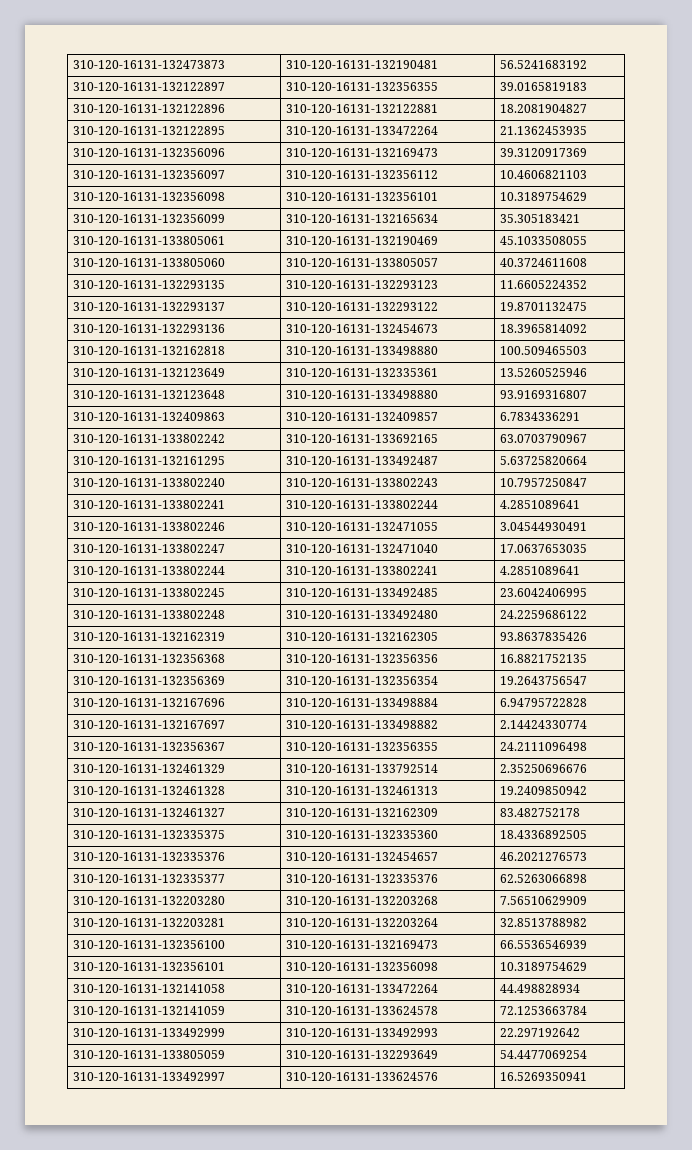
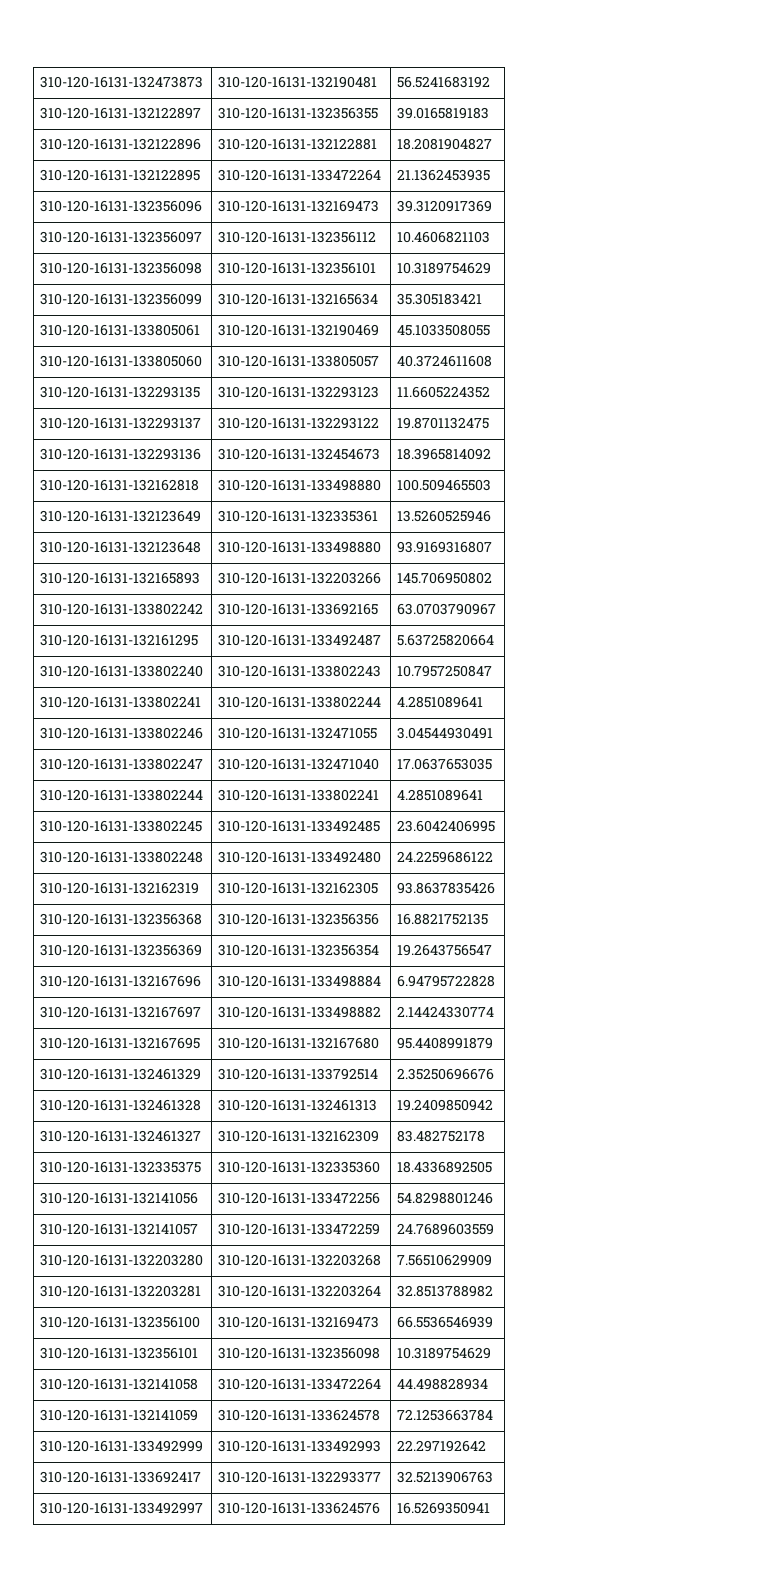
[73,412,226,421] [286,412,439,421] [500,412,581,421] 310-120-16131-132409863 | 310-120-16131-132409857 | 6.7834336291 -> [40,572,201,584] [218,572,382,584] [397,572,493,584] 310-120-16131-132165893 | 310-120-16131-132203266 | 145.706950802
[73,742,226,751] [286,742,439,751] [500,742,588,751] 310-120-16131-132356367 | 310-120-16131-132356355 | 24.2111096498 -> [40,1037,201,1049] [218,1037,380,1049] [397,1037,494,1049] 310-120-16131-132167695 | 310-120-16131-132167680 | 95.4408991879
[73,852,226,861] [286,852,439,861] [500,852,588,861] [73,874,226,883] [286,874,439,883] [500,874,588,883] 310-120-16131-132335376 | 310-120-16131-132454657 | 46.2021276573 // 310-120-16131-132335377 | 310-120-16131-132335376 | 62.5263066898 -> [40,1192,199,1204] [218,1192,381,1204] [397,1192,494,1204] [40,1223,199,1235] [218,1223,381,1235] [397,1223,495,1235] 310-120-16131-132141056 | 310-120-16131-133472256 | 54.8298801246 // 310-120-16131-132141057 | 310-120-16131-133472259 | 24.7689603559
[73,1050,226,1059] [286,1050,439,1059] [500,1050,588,1059] 310-120-16131-133805059 | 310-120-16131-132293649 | 54.4477069254 -> [40,1471,202,1483] [218,1471,382,1483] [397,1471,494,1483] 310-120-16131-133692417 | 310-120-16131-132293377 | 32.5213906763

